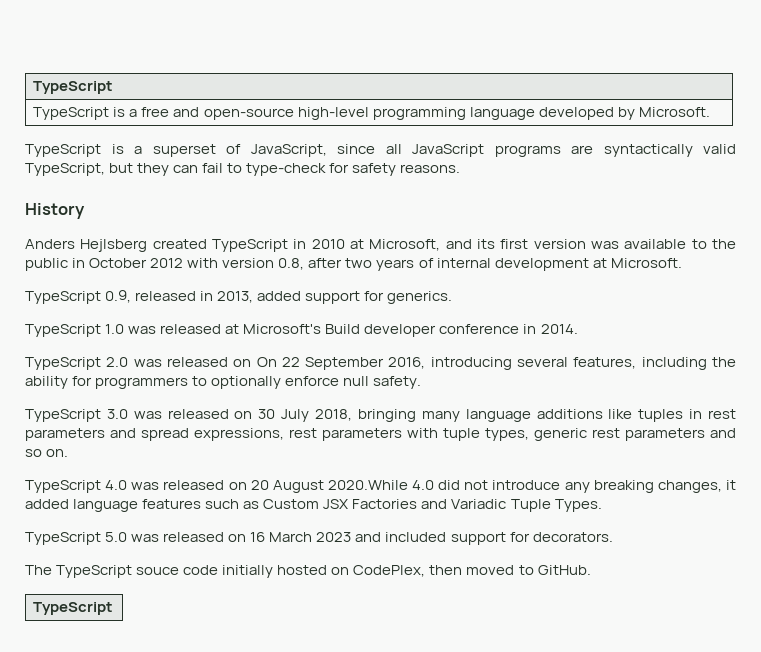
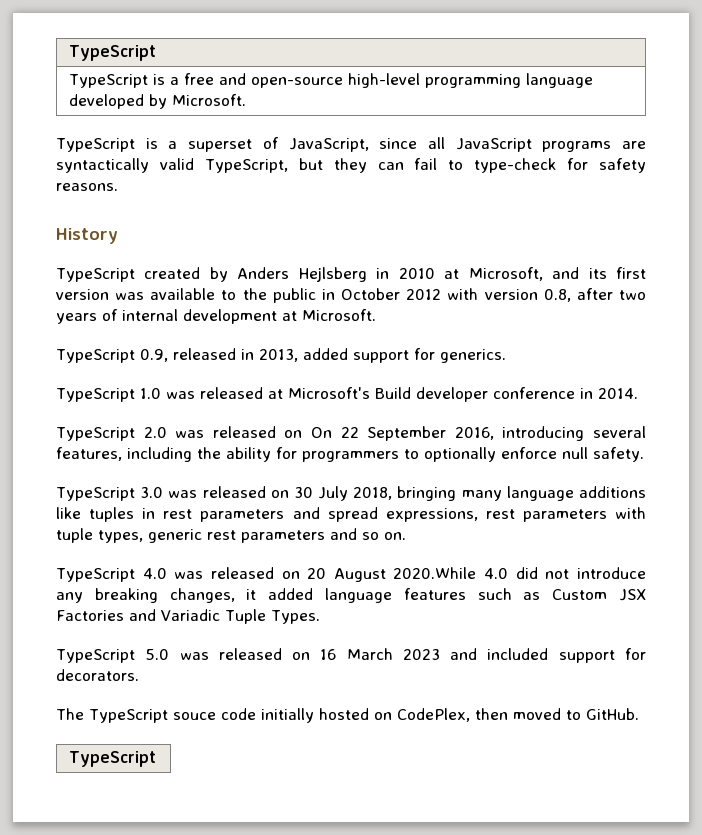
[25,239,288,252] Anders Hejlsberg created TypeScript -> [56,267,367,282] TypeScript created by Anders Hejlsberg

